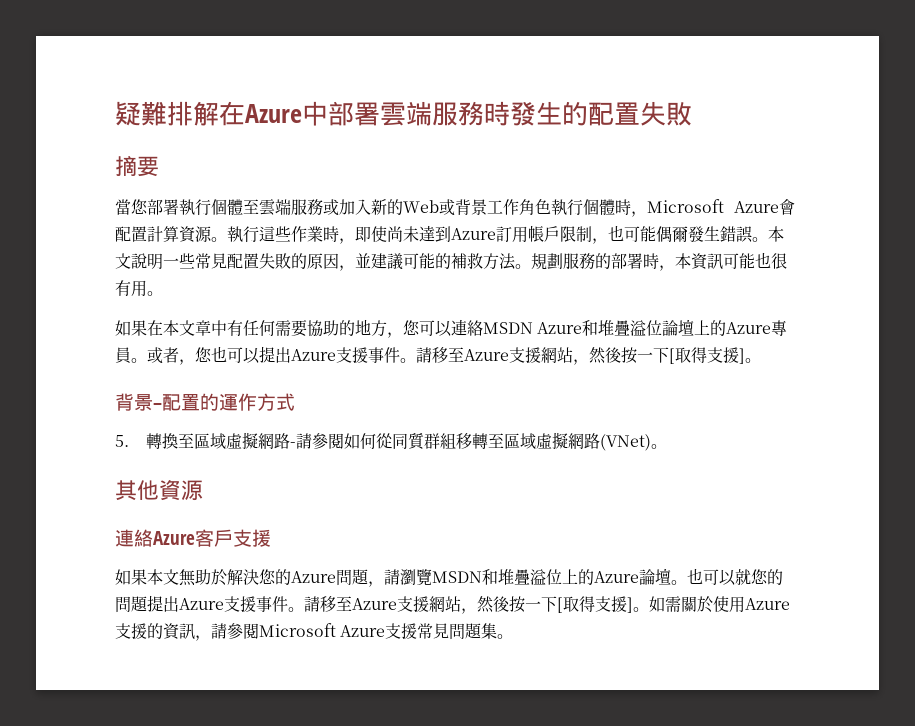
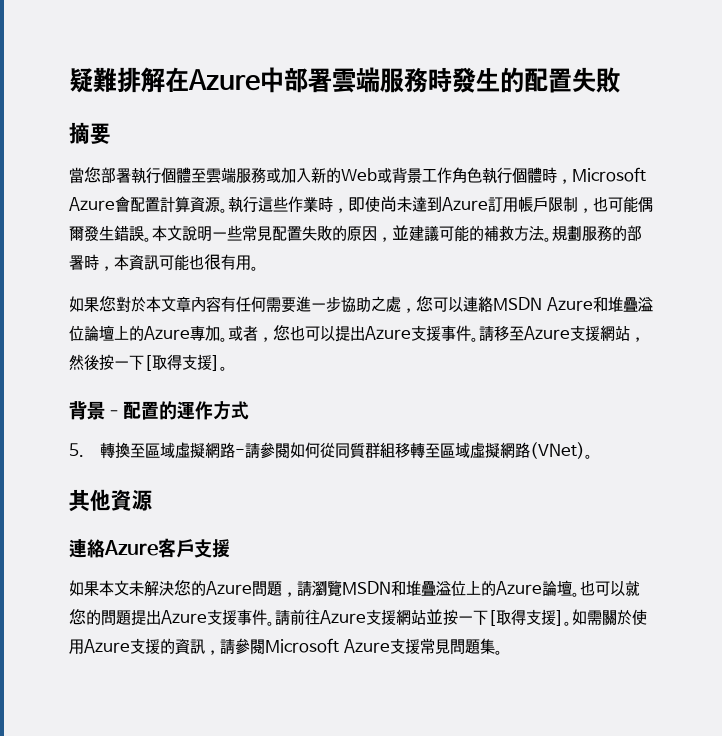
[147,319,387,337] 在本文章中有任何需要協助的地方 -> [99,296,401,313] 您對於本文章內容有任何需要進一步協助之處
[115,347,131,363] 員 -> [205,325,220,341] 加
[179,569,227,586] 無助於 -> [129,580,144,596] 未
[320,596,510,614] 移至Azure支援網站，然後 -> [290,609,443,625] 前往Azure支援網站並

